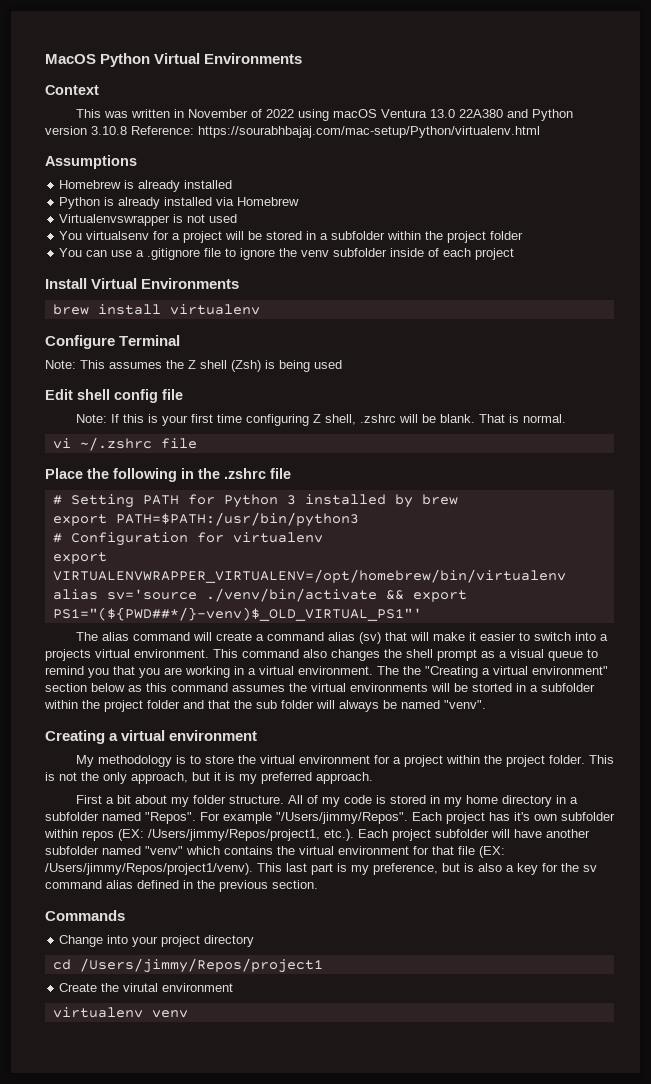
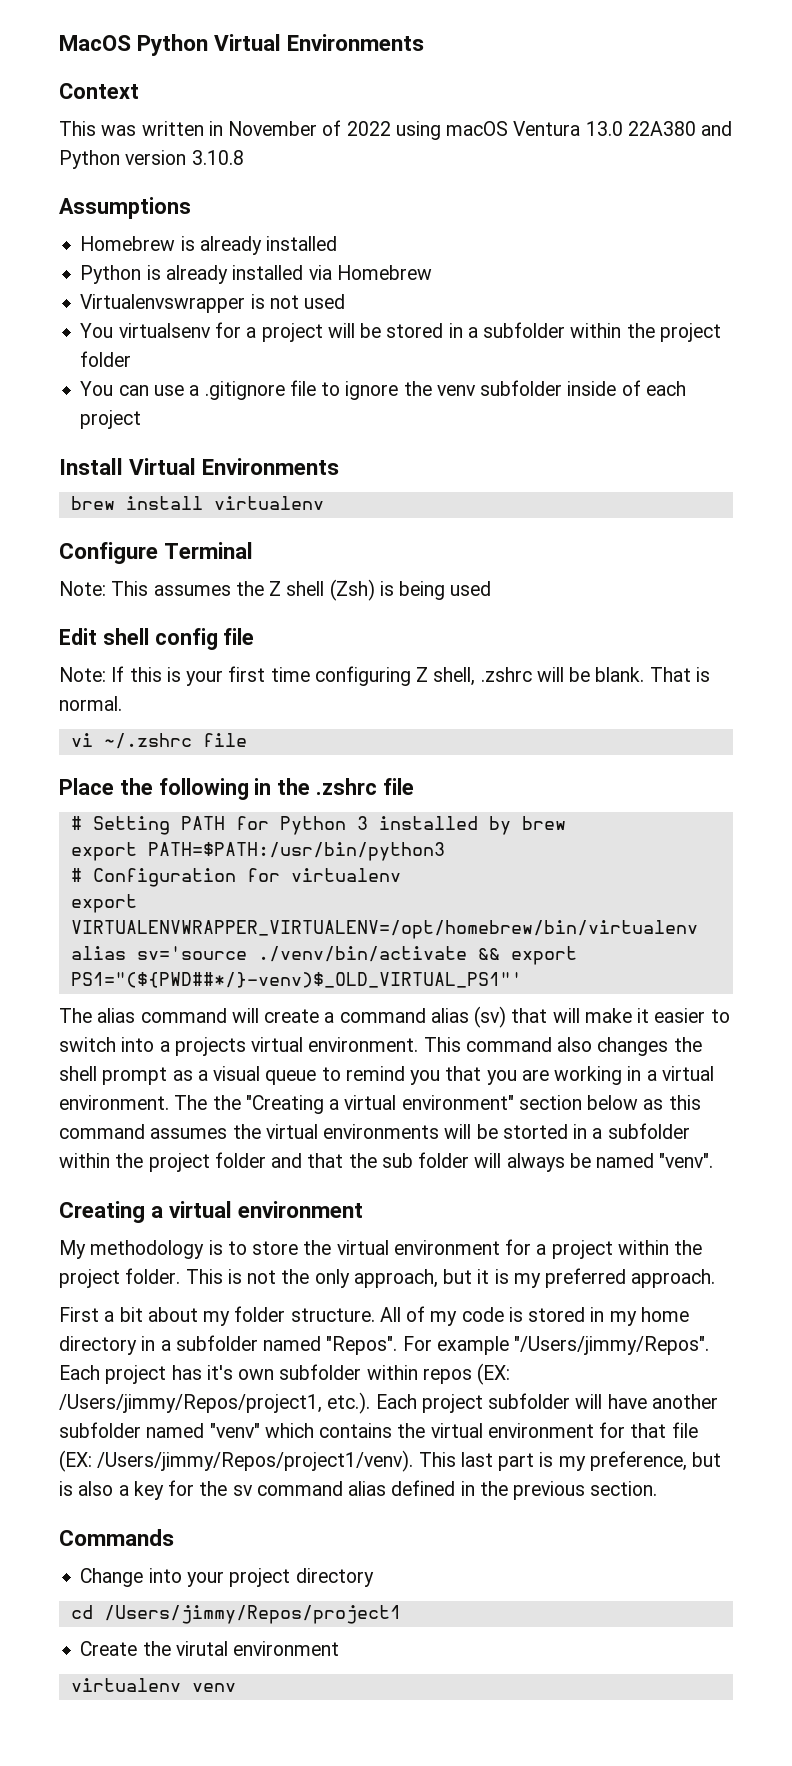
[131,126,540,138] Reference: https://sourabhbajaj.com/mac-setup/Python/virtualenv.html -> (244, 157) none

